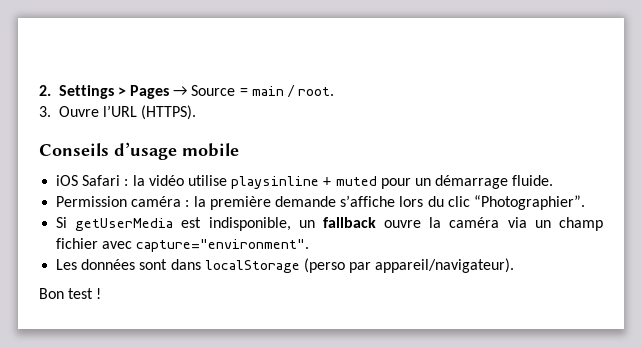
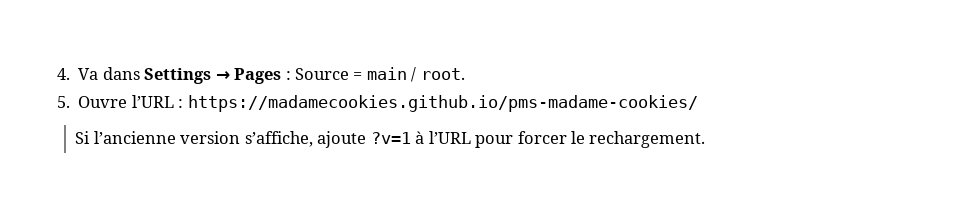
[39,85,188,99] 2. Settings > Pages → -> [57,67,291,84] 4. Va dans Settings → Pages :
[39,106,51,117] 3. -> [57,96,70,108] 5.
[141,105,197,120] [39,142,239,160] [56,175,554,189] [56,195,585,210] [56,217,604,231] [56,238,310,252] [56,258,515,273] [39,288,102,299] (HTTPS). // Conseils d’usage mobile // iOS Safari : la vidéo utilise playsinline + muted pour un démarrage fluide. // Permission caméra : la première demande s’affiche lors du clic “Photographier”. // Si getUserMedia est indisponible, un fallback ouvre la caméra via un champ fichier avec capture="environment". // Les données sont dans localStorage (perso par appareil/navigateur). // Bon test ! -> [178,95,698,112] [75,131,706,148] : https://madamecookies.github.io/pms-madame-cookies/ // Si l’ancienne version s’affiche, ajoute ?v=1 à l’URL pour forcer le rechargement.

